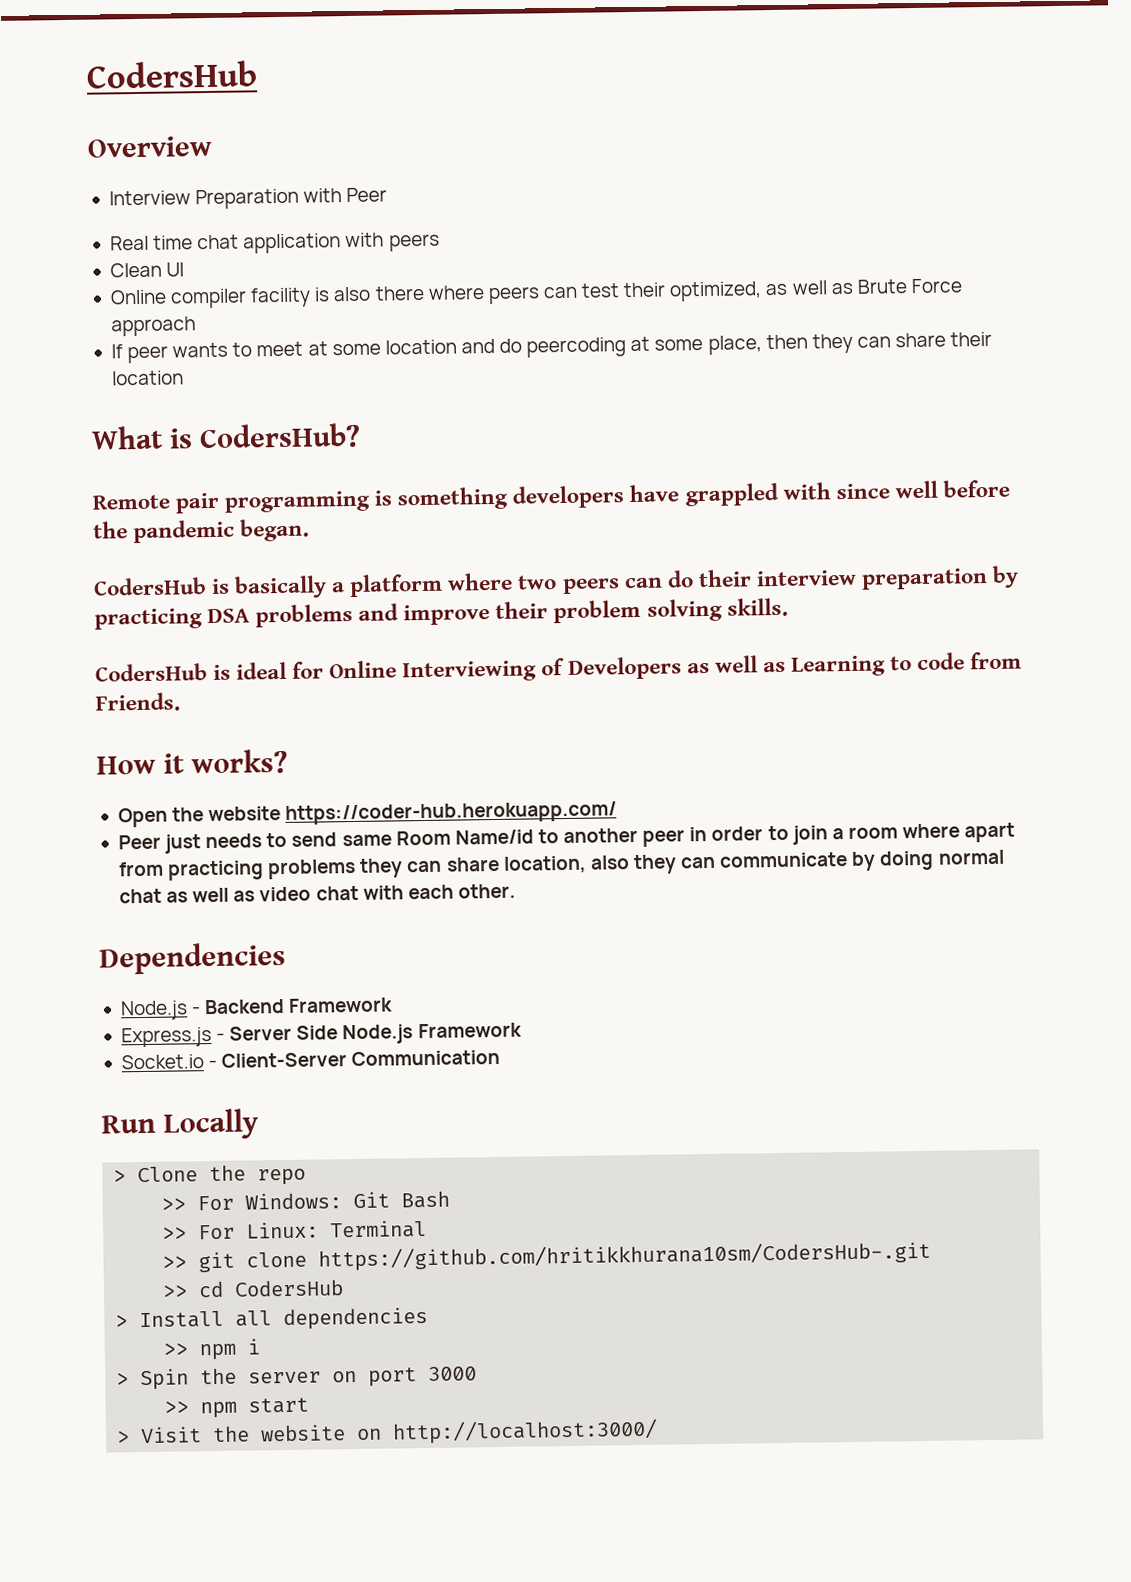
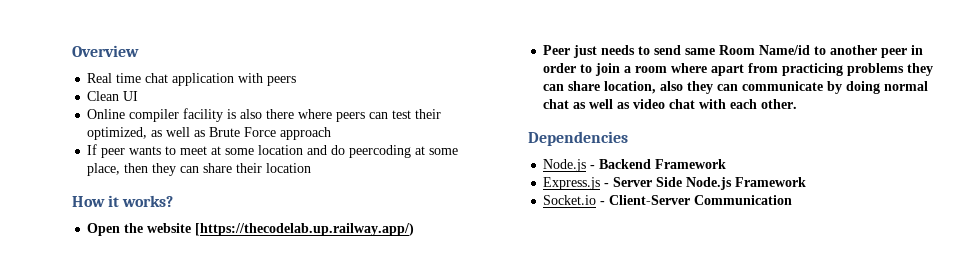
[86,60,258,89] CodersHub // -> (72, 51) none
[108,187,388,210] // Interview Preparation with Peer -> (139, 51) none
[91,422,362,450] [92,479,1010,514] [93,518,311,544] [93,565,1019,599] [94,597,789,630] [95,651,1023,683] [95,692,181,712] // What is CodersHub? // Remote pair programming is something developers have grappled with since well before the pandemic began. // CodersHub is basically a platform where two peers can do their interview preparation by practicing DSA problems and improve their problem solving skills. // CodersHub is ideal for Online Interviewing of Developers as well as Learning to code from Friends. -> (312, 168) none
[285,801,618,825] https://coder-hub.herokuapp.com/ -> [195,223,415,236] [https://thecodelab.up.railway.app/)
[101,1108,260,1140] [113,1164,307,1186] [161,1190,451,1211] [162,1220,428,1240] [162,1240,932,1273] [162,1279,345,1298] [115,1306,429,1331] [163,1338,261,1361] [116,1366,478,1391] [164,1397,310,1419] [116,1418,659,1445] // Run Locally // > Clone the repo // >> For Windows: Git Bash // >> For Linux: Terminal // >> git clone https://github.com/hritikkhurana10sm/CodersHub-.git // >> cd CodersHub // > Install all dependencies // >> npm i // > Spin the server on port 3000 // >> npm start // > Visit the website on http://localhost:3000/ -> (793, 200) none

